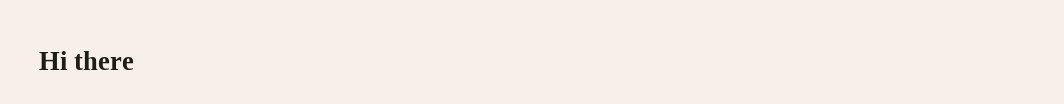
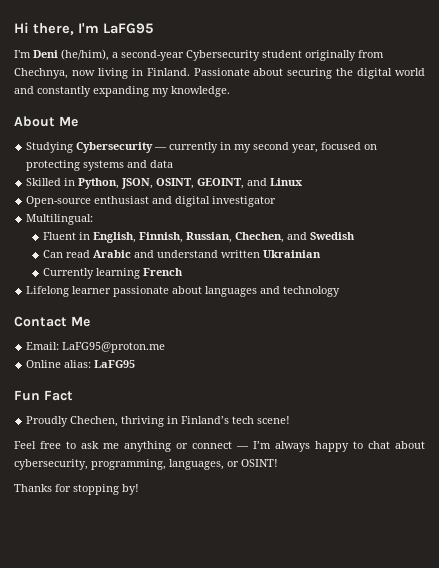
[74,51,135,70] there -> [33,23,153,35] [14,49,384,61] [14,68,425,79] [14,86,230,97] [14,116,78,127] [26,142,378,153] [26,160,174,171] [26,178,304,189] [26,196,277,207] [26,214,94,225] [42,232,355,243] [42,250,321,258] [42,268,183,279] [26,286,341,297] [14,316,90,327] [26,342,166,353] [26,360,136,368] [14,390,73,401] [26,416,291,427] [14,441,425,452] [14,459,278,470] [14,484,139,495] there, I'm LaFG95 // I'm Deni (he/him), a second-year Cybersecurity student originally from Chechnya, now living in Finland. Passionate about securing the digital world and constantly expanding my knowledge. // About Me // Studying Cybersecurity — currently in my second year, focused on protecting systems and data // Skilled in Python, JSON, OSINT, GEOINT, and Linux // Open-source enthusiast and digital investigator // Multilingual: // Fluent in English, Finnish, Russian, Chechen, and Swedish // Can read Arabic and understand written Ukrainian // Currently learning French // Lifelong learner passionate about languages and technology // Contact Me // Email: LaFG95@proton.me // Online alias: LaFG95 // Fun Fact // Proudly Chechen, thriving in Finland’s tech scene! // Feel free to ask me anything or connect — I’m always happy to chat about cybersecurity, programming, languages, or OSINT! // Thanks for stopping by!

